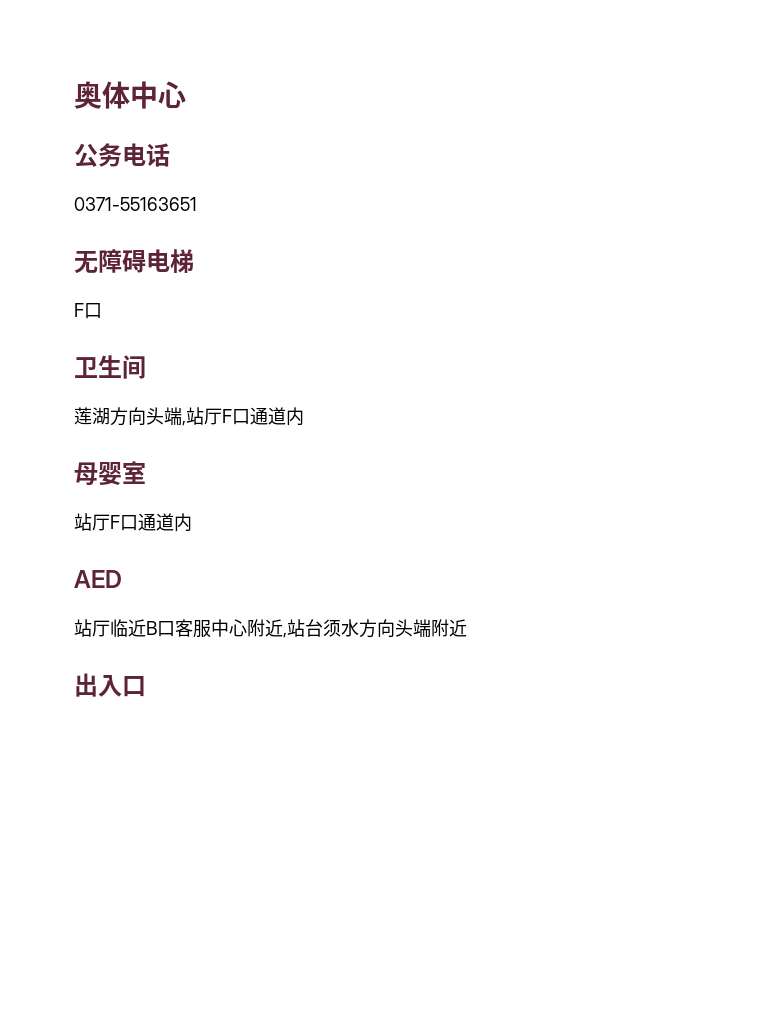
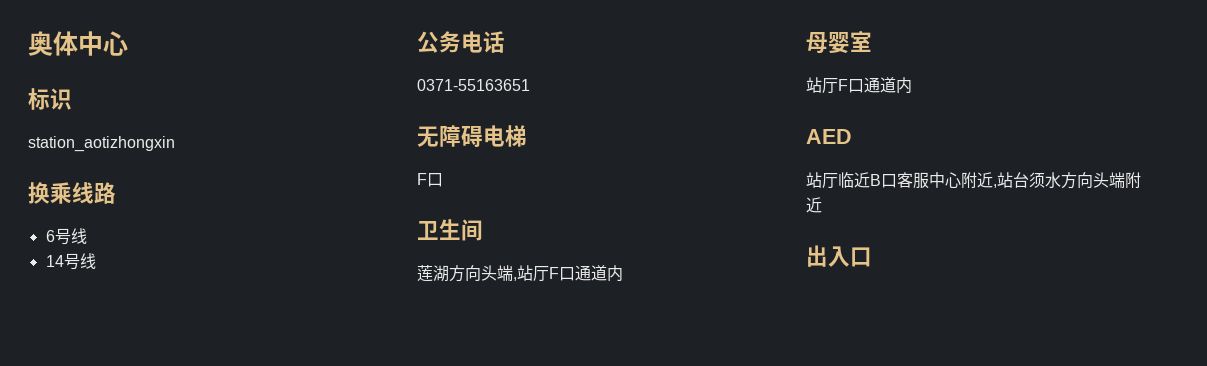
(186, 95) none -> [28,88,72,110] [28,136,175,152] [28,182,116,204] [45,228,87,245] [45,253,96,270] // 标识 // station_aotizhongxin // 换乘线路 // 6号线 // 14号线

